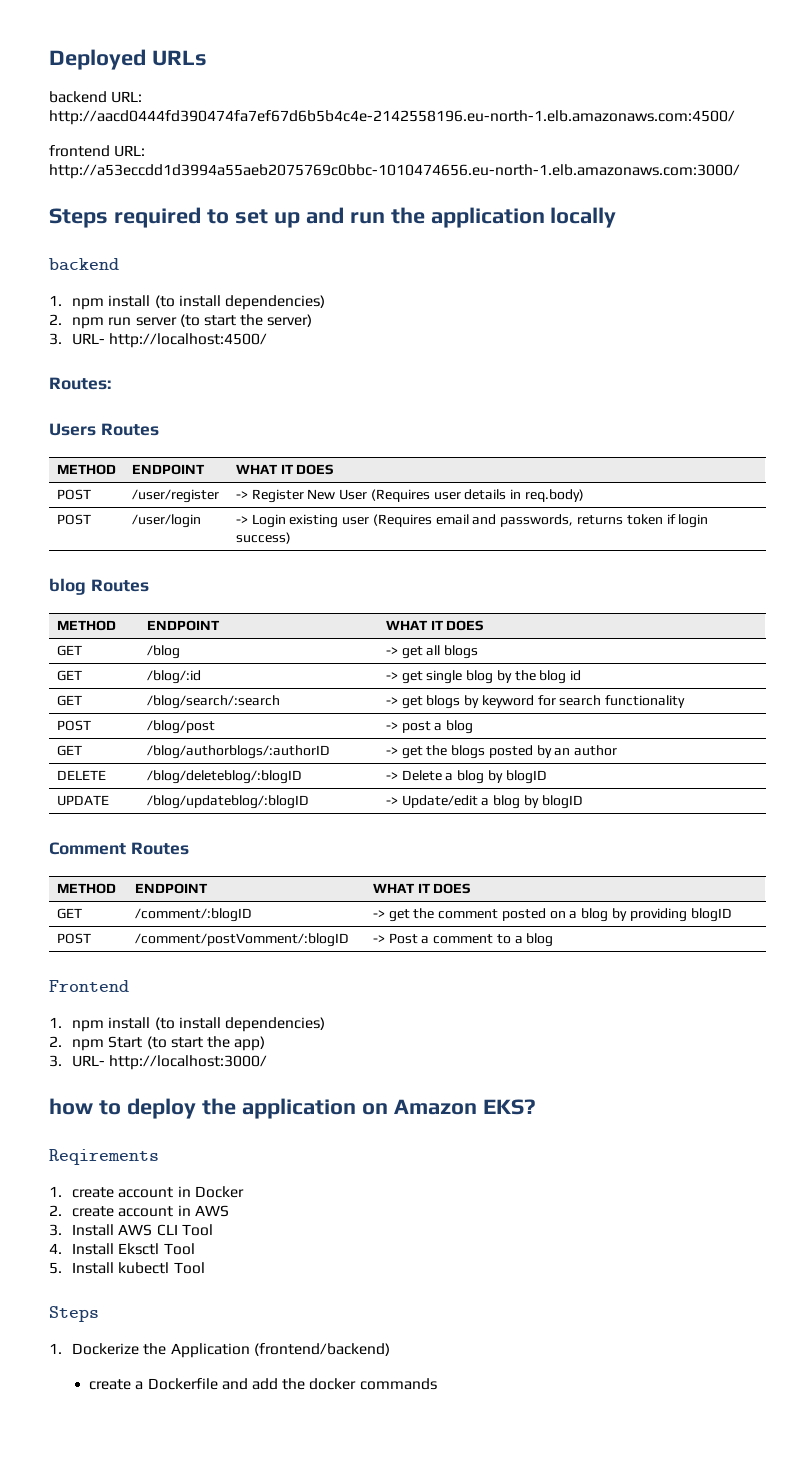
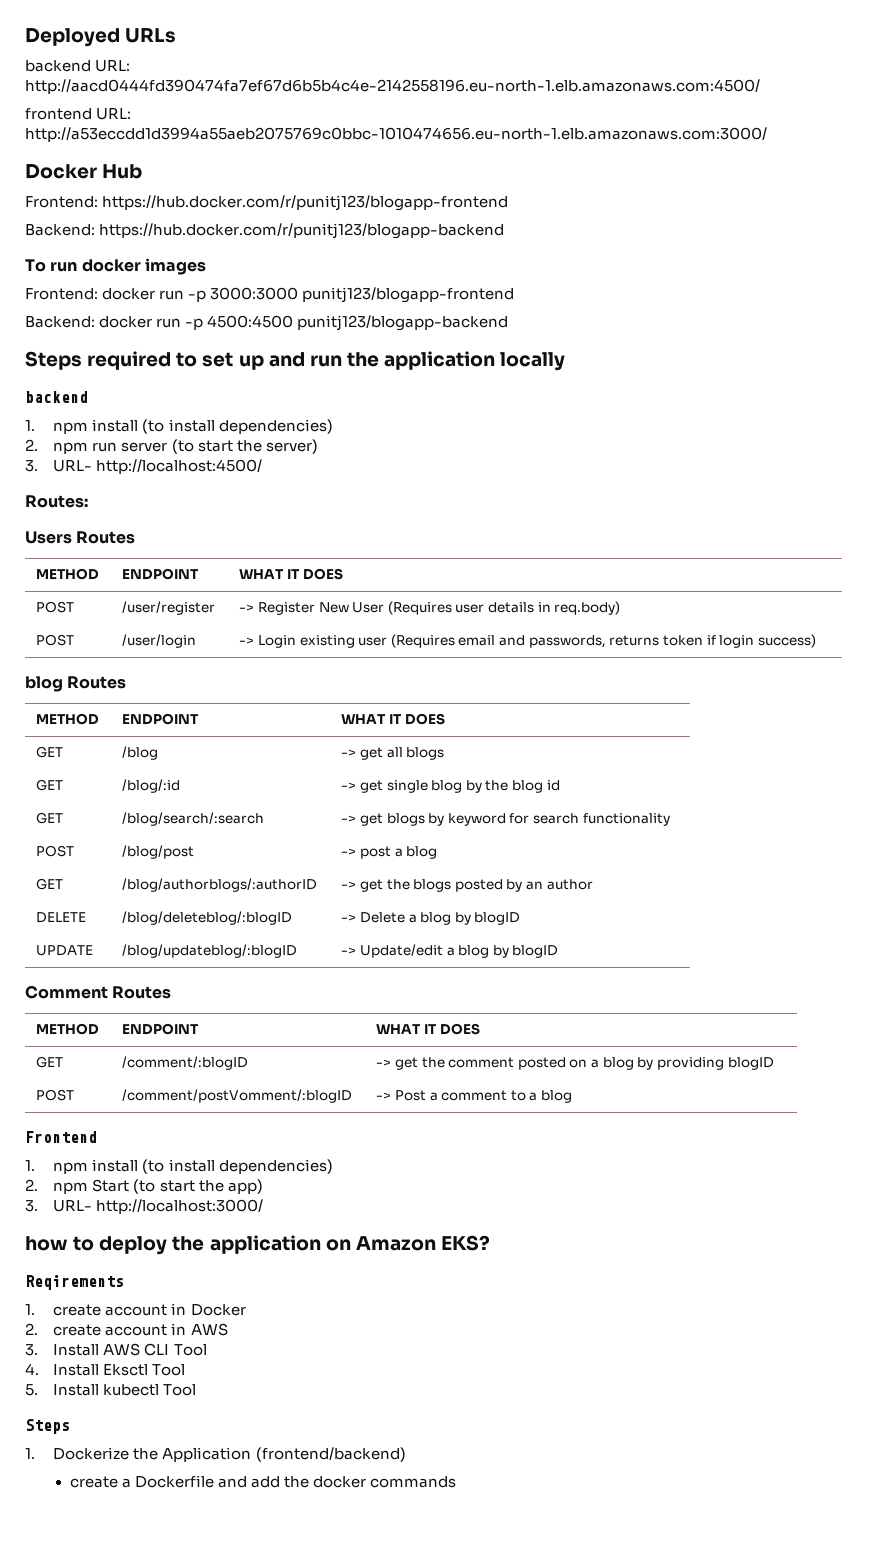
(740, 171) none -> [25,164,143,179] [25,195,509,211] [25,223,505,239] [25,258,206,275] [25,287,515,303] [25,315,509,331] // Docker Hub // Frontend: https://hub.docker.com/r/punitj123/blogapp-frontend // Backend: https://hub.docker.com/r/punitj123/blogapp-backend // To run docker images // Frontend: docker run -p 3000:3000 punitj123/blogapp-frontend // Backend: docker run -p 4500:4500 punitj123/blogapp-backend

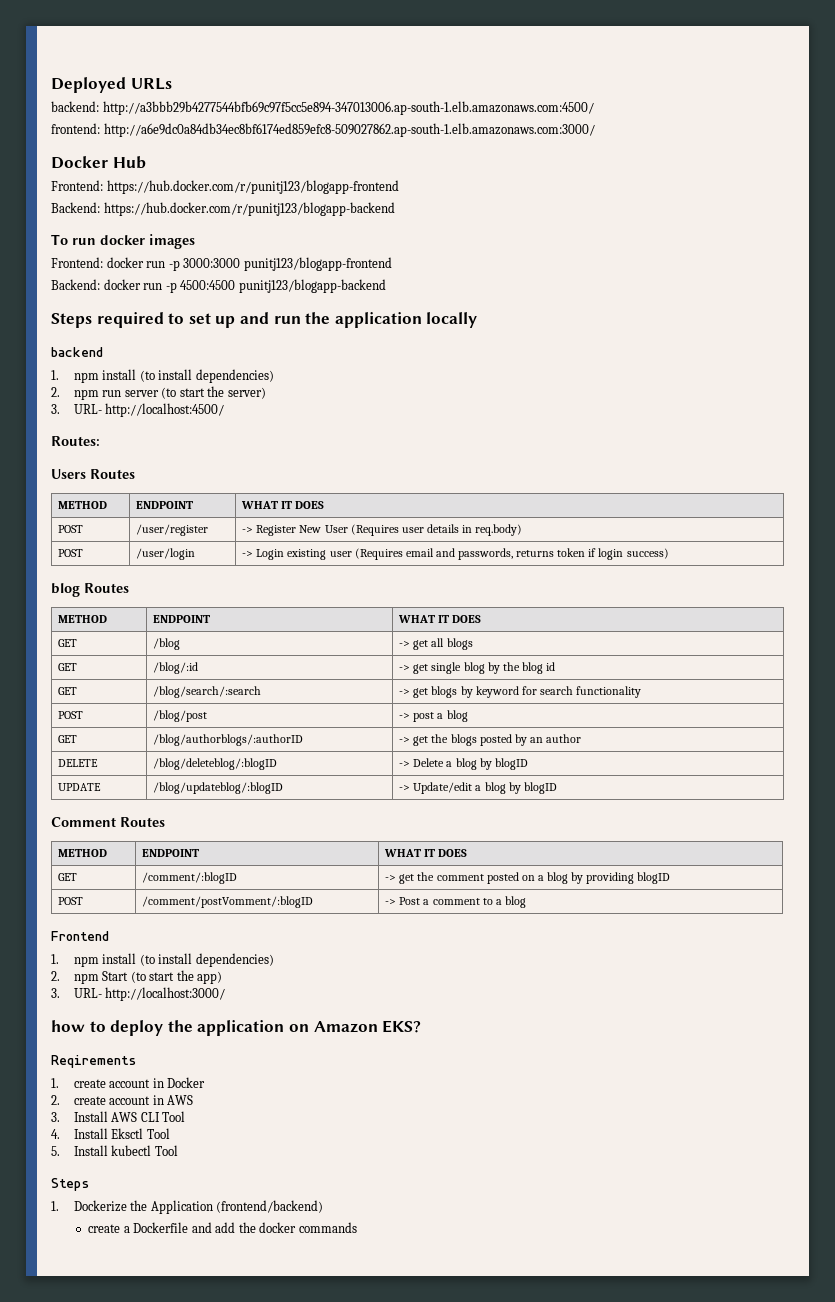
[25,60,131,72] [25,79,760,94] [25,108,132,120] [25,127,767,142] backend URL: http://aacd0444fd390474fa7ef67d6b5b4c4e-2142558196.eu-north-1.elb.amazonaws.com:4500/ // frontend URL: http://a53eccdd1d3994a55aeb2075769c0bbc-1010474656.eu-north-1.elb.amazonaws.com:3000/ -> [51,101,594,115] [51,123,595,137] backend: http://a3bbb29b4277544bfb69c97f5cc5e894-347013006.ap-south-1.elb.amazonaws.com:4500/ // frontend: http://a6e9dc0a84db34ec8bf6174ed859efc8-509027862.ap-south-1.elb.amazonaws.com:3000/

